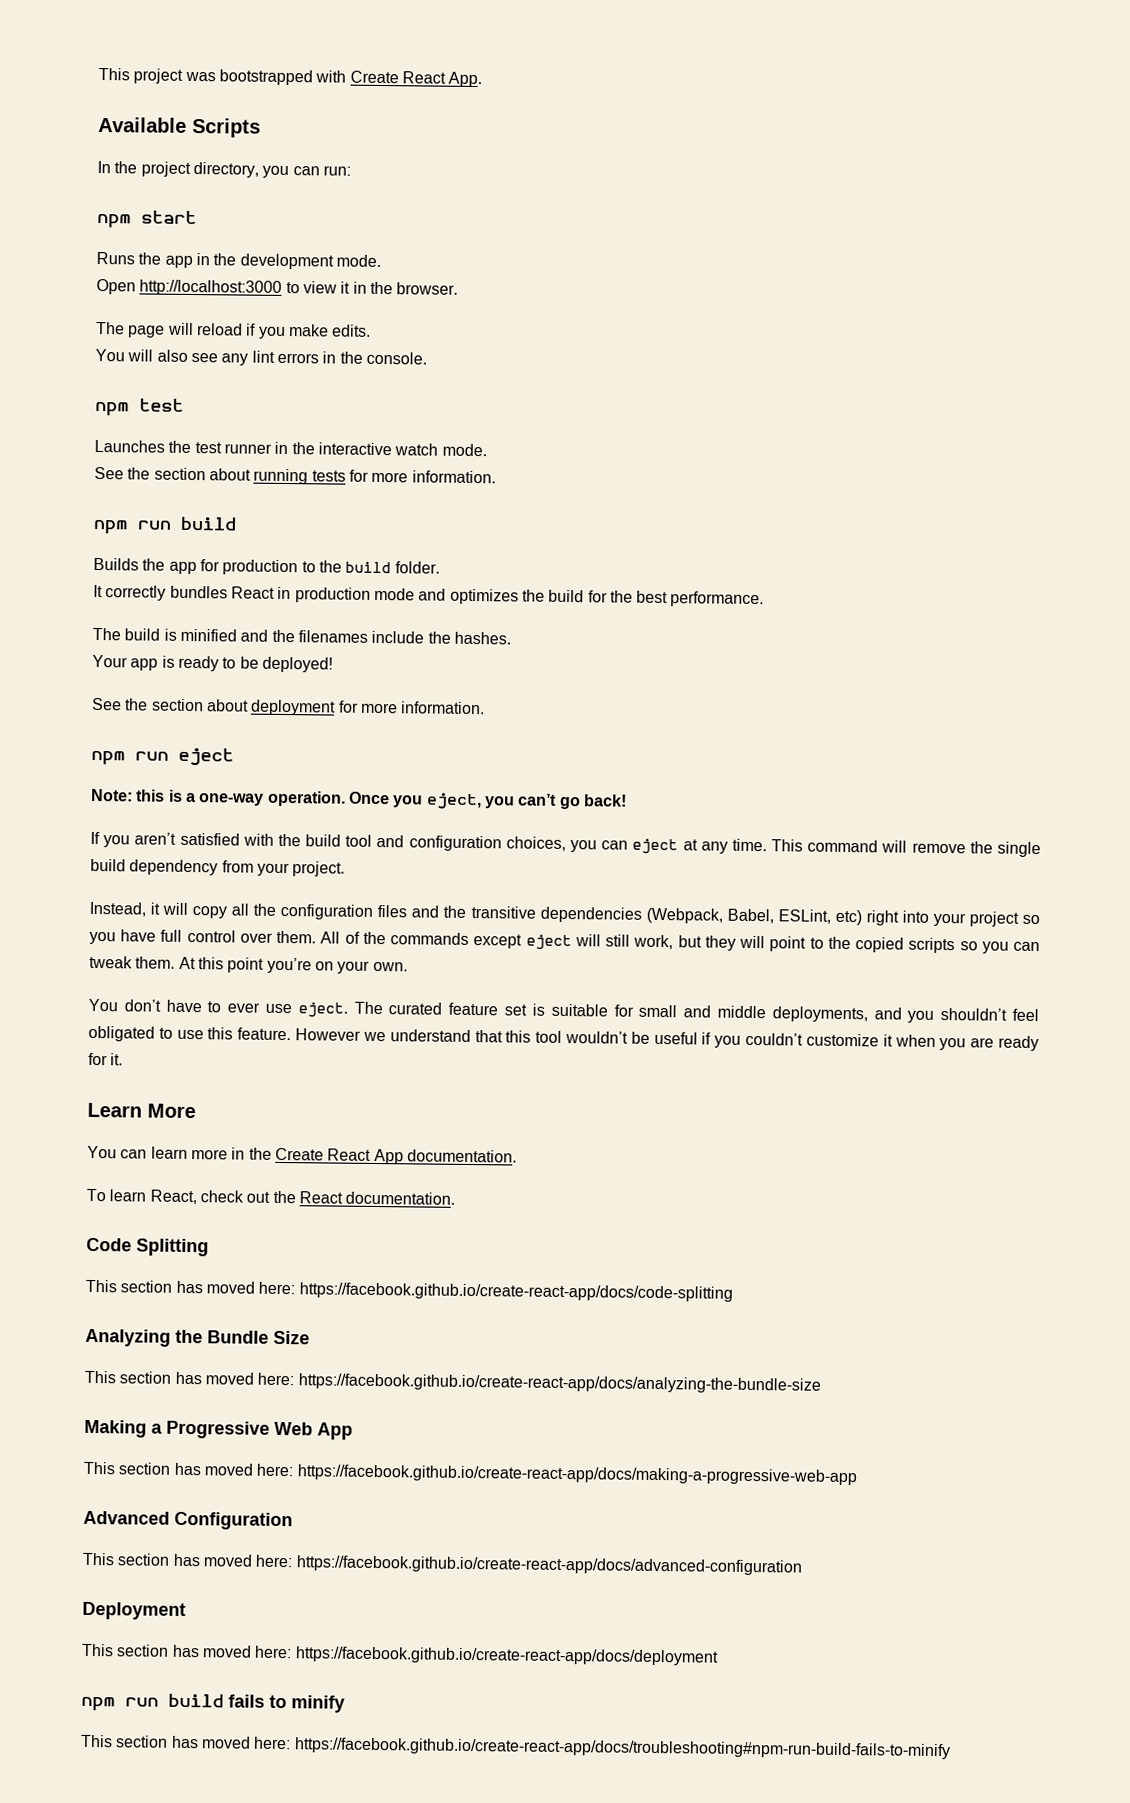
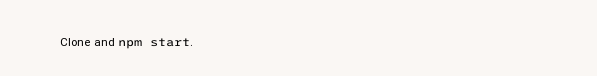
[98,67,483,88] [98,116,261,138] [97,160,351,179] [97,210,197,229] [96,251,381,270] [96,278,459,296] [96,321,372,339] [95,348,427,366] [95,398,184,417] [94,439,487,457] [94,466,496,485] [93,516,237,535] [93,557,440,576] [93,584,765,608] [92,627,511,645] [92,654,333,673] [92,697,486,716] [91,747,234,766] [91,788,627,810] [90,831,1041,858] [90,858,346,877] [89,901,1040,927] [89,929,1041,954] [89,955,408,974] [88,998,1040,1023] [88,1025,1040,1052] [88,1052,124,1066] [87,1102,196,1119] [87,1145,517,1165] [86,1188,456,1205] [86,1237,209,1257] [85,1279,733,1302] [85,1328,310,1347] [84,1370,821,1394] [84,1419,353,1440] [83,1461,857,1486] [83,1510,293,1531] [82,1552,802,1576] [82,1601,186,1620] [81,1643,719,1666] [81,1693,345,1713] [80,1734,951,1760] This project was bootstrapped with Create React App. // Available Scripts // In the project directory, you can run: // npm start // Runs the app in the development mode. // Open http://localhost:3000 to view it in the browser. // The page will reload if you make edits. // You will also see any lint errors in the console. // npm test // Launches the test runner in the interactive watch mode. // See the section about running tests for more information. // npm run build // Builds the app for production to the build folder. // It correctly bundles React in production mode and optimizes the build for the best performance. // The build is minified and the filenames include the hashes. // Your app is ready to be deployed! // See the section about deployment for more information. // npm run eject // Note: this is a one-way operation. Once you eject, you can’t go back! // If you aren’t satisfied with the build tool and configuration choices, you can eject at any time. This command will remove the single build dependency from your project. // Instead, it will copy all the configuration files and the transitive dependencies (Webpack, Babel, ESLint, etc) right into your project so you have full control over them. All of the commands except eject will still work, but they will point to the copied scripts so you can tweak them. At this point you’re on your own. // You don’t have to ever use eject. The curated feature set is suitable for small and middle deployments, and you shouldn’t feel obligated to use this feature. However we understand that this tool wouldn’t be useful if you couldn’t customize it when you are ready for it. // Learn More // You can learn more in the Create React App documentation. // To learn React, check out the React documentation. // Code Splitting // This section has moved here: https://facebook.github.io/create-react-app/docs/code-splitting // Analyzing the Bundle Size // This section has moved here: https://facebook.github.io/create-react-app/docs/analyzing-the-bundle-size // Making a Progressive Web App // This section has moved here: https://facebook.github.io/create-react-app/docs/making-a-progressive-web-app // Advanced Configuration // This section has moved here: https://facebook.github.io/create-react-app/docs/advanced-configuration // Deployment // This section has moved here: https://facebook.github.io/create-react-app/docs/deployment // npm run build fails to minify // This section has moved here: https://facebook.github.io/create-react-app/docs/troubleshooting#npm-run-build-fails-to-minify -> [60,38,194,49] Clone and npm start.

